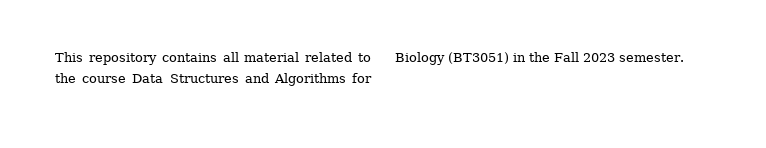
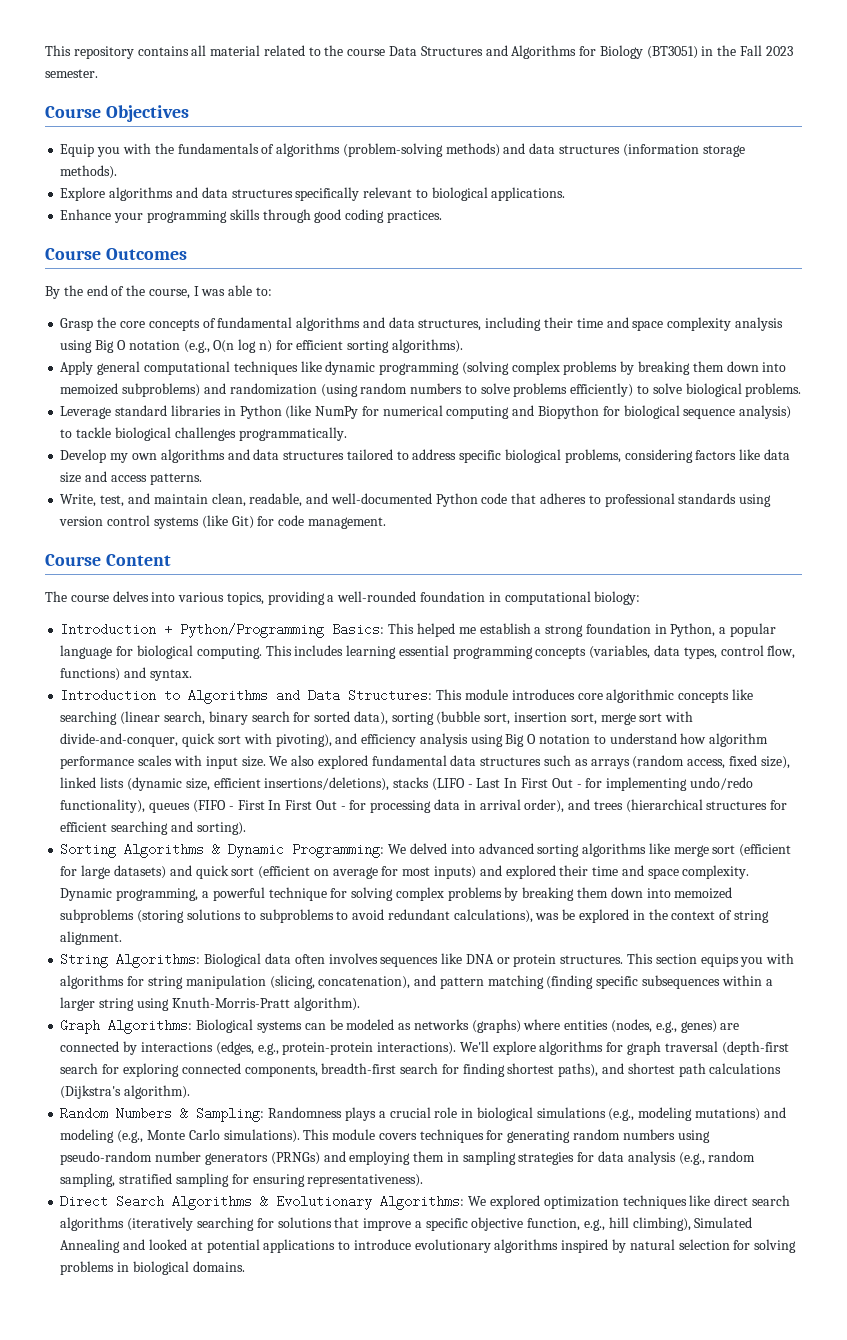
(684, 57) none -> [45,105,189,122] [60,143,745,157] [60,165,118,179] [60,187,566,201] [60,209,442,223] [45,248,187,260] [45,285,273,299] [60,317,783,331] [60,339,463,353] [60,361,787,375] [60,383,802,397] [60,405,792,419] [60,427,347,441] [60,449,790,463] [60,471,202,485] [60,493,772,507] [59,515,386,529] [45,554,171,566] [45,591,641,605] [60,623,776,638] [60,645,796,659] [60,667,192,681] [60,689,753,704] [60,711,694,725] [60,733,769,747] [60,755,790,769] [60,777,753,791] [60,799,788,813] [60,821,246,835] [60,843,792,858] [60,865,750,879] [60,887,733,901] [60,909,769,923] [60,931,123,945] [60,953,795,968] [60,975,773,989] [60,997,360,1011] [60,1019,740,1034] [60,1041,789,1055] [60,1063,782,1077] [60,1085,191,1099] [60,1107,786,1122] [60,1129,710,1143] [60,1151,756,1165] [60,1173,424,1187] [60,1195,790,1210] [60,1217,753,1231] [60,1239,797,1253] [60,1261,245,1275] // Course Objectives // Equip you with the fundamentals of algorithms (problem-solving methods) and data structures (information storage methods). // Explore algorithms and data structures specifically relevant to biological applications. // Enhance your programming skills through good coding practices. // Course Outcomes // By the end of the course, I was able to: // Grasp the core concepts of fundamental algorithms and data structures, including their time and space complexity analysis using Big O notation (e.g., O(n log n) for efficient sorting algorithms). // Apply general computational techniques like dynamic programming (solving complex problems by breaking them down into memoized subproblems) and randomization (using random numbers to solve problems efficiently) to solve biological problems. // Leverage standard libraries in Python (like NumPy for numerical computing and Biopython for biological sequence analysis) to tackle biological challenges programmatically. // Develop my own algorithms and data structures tailored to address specific biological problems, considering factors like data size and access patterns. // Write, test, and maintain clean, readable, and well-documented Python code that adheres to professional standards using version control systems (like Git) for code management. // Course Content // The course delves into various topics, providing a well-rounded foundation in computational biology: // Introduction + Python/Programming Basics: This helped me establish a strong foundation in Python, a popular language for biological computing. This includes learning essential programming concepts (variables, data types, control flow, functions) and syntax. // Introduction to Algorithms and Data Structures: This module introduces core algorithmic concepts like searching (linear search, binary search for sorted data), sorting (bubble sort, insertion sort, merge sort with divide-and-conquer, quick sort with pivoting), and efficiency analysis using Big O notation to understand how algorithm performance scales with input size. We also explored fundamental data structures such as arrays (random access, fixed size), linked lists (dynamic size, efficient insertions/deletions), stacks (LIFO - Last In First Out - for implementing undo/redo functionality), queues (FIFO - First In First Out - for processing data in arrival order), and trees (hierarchical structures for efficient searching and sorting). // Sorting Algorithms & Dynamic Programming: We delved into advanced sorting algorithms like merge sort (efficient for large datasets) and quick sort (efficient on average for most inputs) and explored their time and space complexity. Dynamic programming, a powerful technique for solving complex problems by breaking them down into memoized subproblems (storing solutions to subproblems to avoid redundant calculations), was be explored in the context of string alignment. // String Algorithms: Biological data often involves sequences like DNA or protein structures. This section equips you with algorithms for string manipulation (slicing, concatenation), and pattern matching (finding specific subsequences within a larger string using Knuth-Morris-Pratt algorithm). // Graph Algorithms: Biological systems can be modeled as networks (graphs) where entities (nodes, e.g., genes) are connected by interactions (edges, e.g., protein-protein interactions). We'll explore algorithms for graph traversal (depth-first search for exploring connected components, breadth-first search for finding shortest paths), and shortest path calculations (Dijkstra's algorithm). // Random Numbers & Sampling: Randomness plays a crucial role in biological simulations (e.g., modeling mutations) and modeling (e.g., Monte Carlo simulations). This module covers techniques for generating random numbers using pseudo-random number generators (PRNGs) and employing them in sampling strategies for data analysis (e.g., random sampling, stratified sampling for ensuring representativeness). // Direct Search Algorithms & Evolutionary Algorithms: We explored optimization techniques like direct search algorithms (iteratively searching for solutions that improve a specific objective function, e.g., hill climbing), Simulated Annealing and looked at potential applications to introduce evolutionary algorithms inspired by natural selection for solving problems in biological domains.

